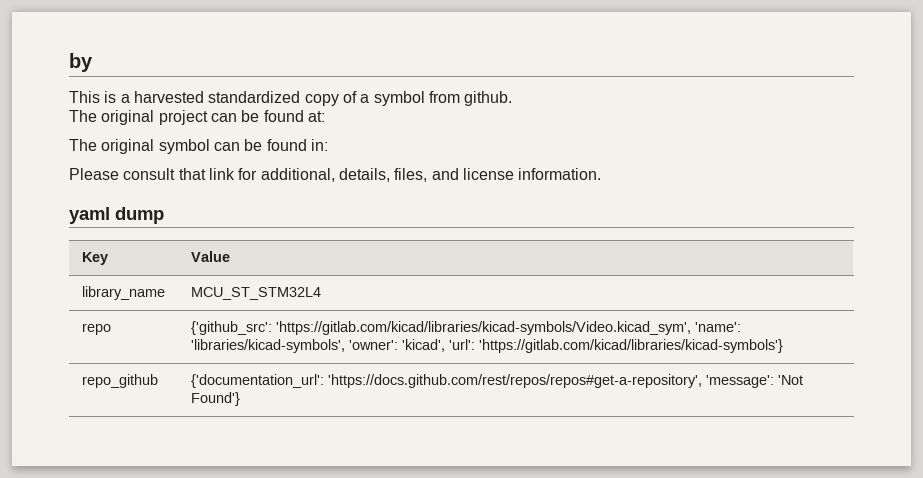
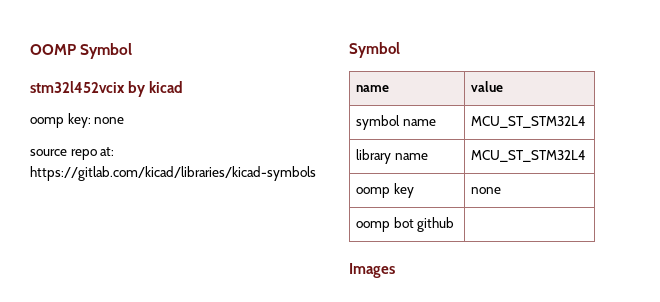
[69,53,93,72] [69,91,513,106] [69,110,325,125] [69,139,328,154] [69,168,602,182] [69,207,164,224] [81,252,108,265] [190,251,230,262] [81,286,165,300] [190,287,321,300] [81,323,111,335] [190,321,741,335] [190,339,783,353] [81,374,158,388] [190,374,803,388] [190,392,240,406] by // This is a harvested standardized copy of a symbol from github. // The original project can be found at: // The original symbol can be found in: // Please consult that link for additional, details, files, and license information. // yaml dump // Key | Value // library_name | MCU_ST_STM32L4 // repo | {'github_src': 'https://gitlab.com/kicad/libraries/kicad-symbols/Video.kicad_sym', 'name': 'libraries/kicad-symbols', 'owner': 'kicad', 'url': 'https://gitlab.com/kicad/libraries/kicad-symbols'} // repo_github | {'documentation_url': 'https://docs.github.com/rest/repos/repos#get-a-repository', 'message': 'Not Found'} -> [30,43,133,59] [30,81,184,97] [30,113,125,128] [30,147,115,160] [30,166,316,181] [349,42,400,58] [355,85,389,92] [470,81,503,92] [355,115,436,130] [470,116,586,128] [355,149,428,164] [470,150,586,162] [355,183,414,198] [470,187,501,194] [355,217,455,232] [349,263,395,278] OOMP Symbol // stm32l452vcix by kicad // oomp key: none // source repo at: https://gitlab.com/kicad/libraries/kicad-symbols // Symbol // name | value // symbol name | MCU_ST_STM32L4 // library name | MCU_ST_STM32L4 // oomp key | none // oomp bot github | // Images

